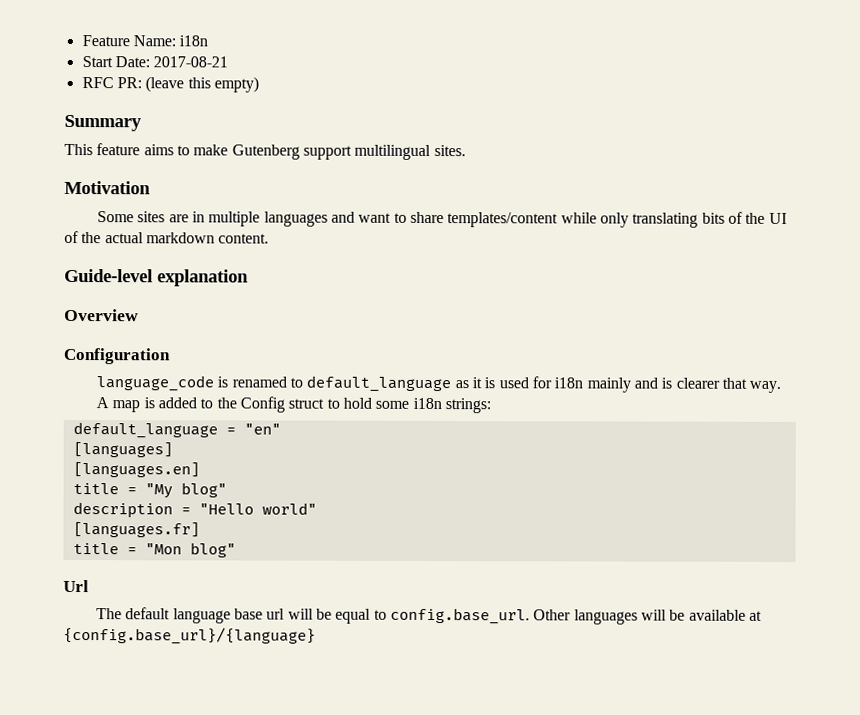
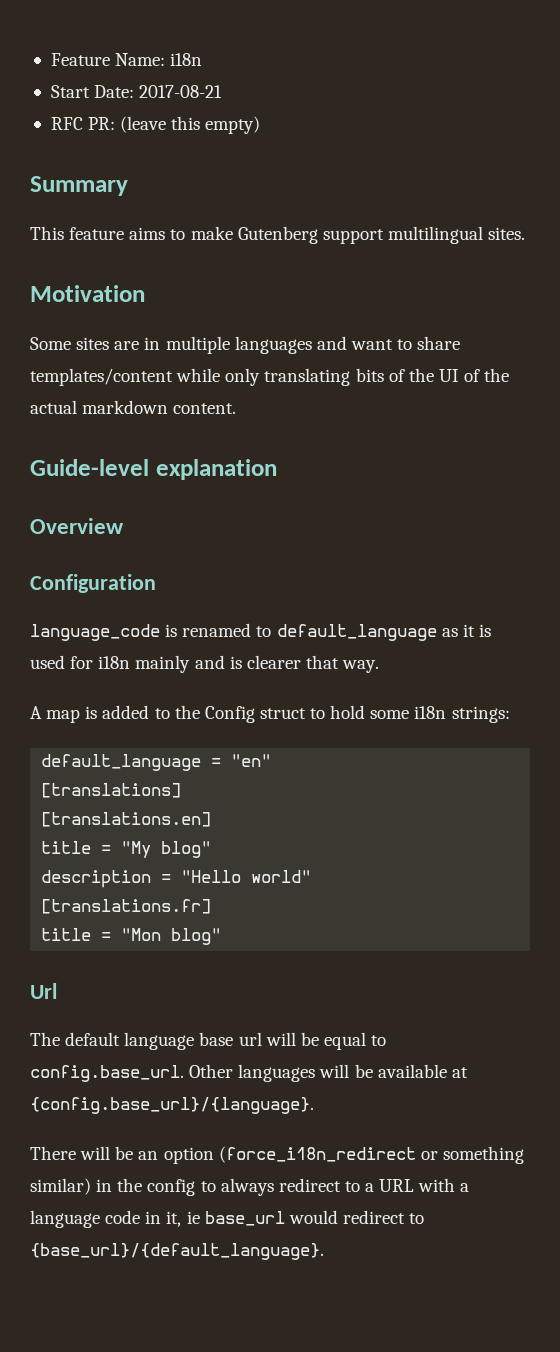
[72,442,173,458] [72,462,200,478] [languages] // [languages.en] -> [41,783,182,798] [41,812,212,827] [translations] // [translations.en]
[72,522,200,538] [languages.fr] -> [41,899,212,914] [translations.fr]
[63,626,316,645] {config.base_url}/{language} -> [30,1097,314,1114] [30,1146,524,1164] [30,1178,470,1196] [30,1210,425,1228] [30,1243,324,1260] {config.base_url}/{language}. // There will be an option (force_i18n_redirect or something similar) in the config to always redirect to a URL with a language code in it, ie base_url would redirect to {base_url}/{default_language}.

